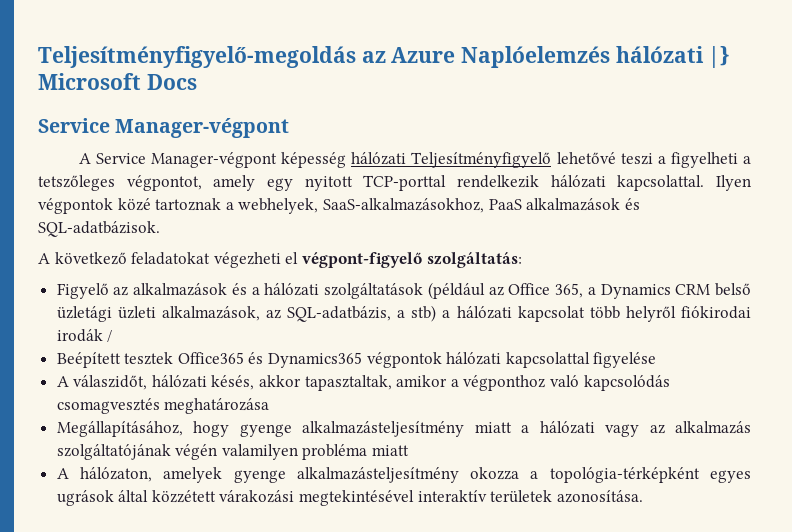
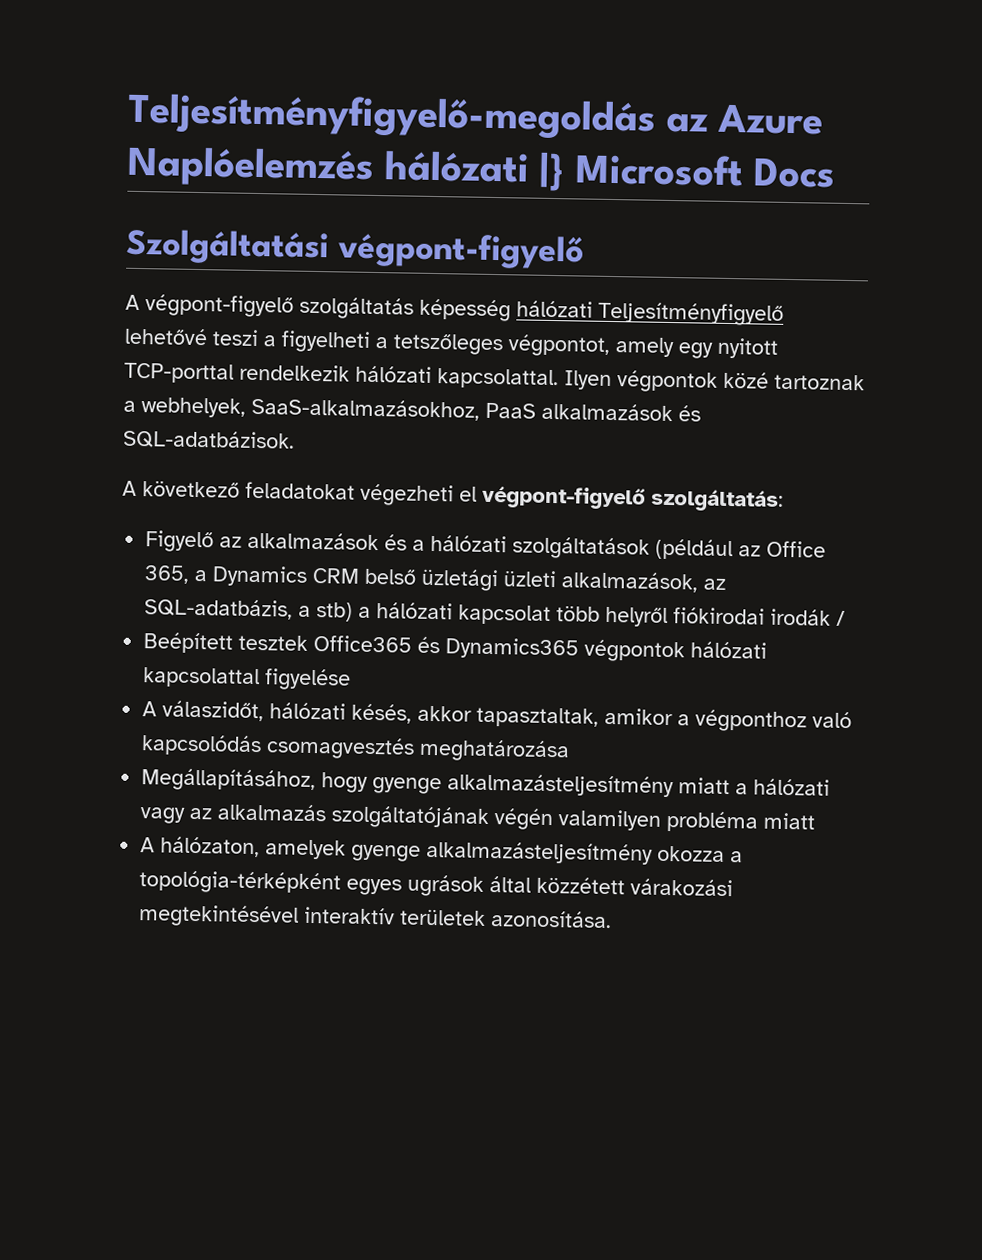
[38,118,290,138] [78,152,278,168] Service Manager-végpont // A Service Manager-végpont -> [126,228,584,270] [125,294,414,320] Szolgáltatási végpont-figyelő // A végpont-figyelő szolgáltatás

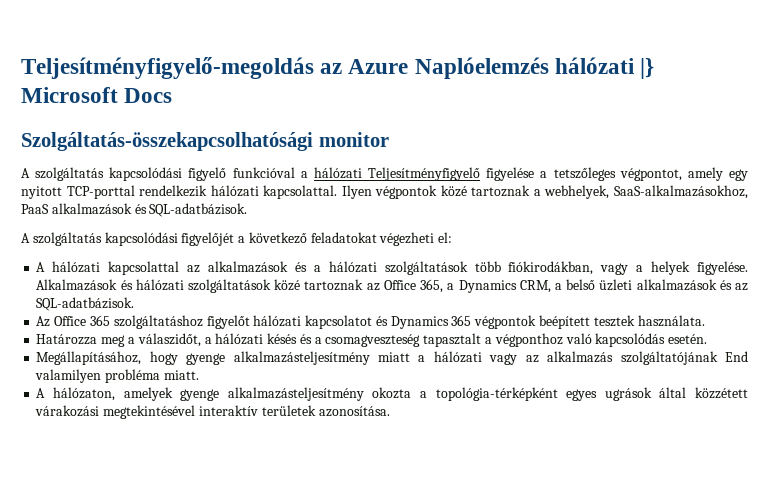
[126,228,584,270] [125,294,784,326] [124,327,371,353] Szolgáltatási végpont-figyelő // A végpont-figyelő szolgáltatás képesség hálózati Teljesítményfigyelő lehetővé teszi a figyelheti -> [21,132,389,151] [21,167,535,181] Szolgáltatás-összekapcsolhatósági monitor // A szolgáltatás kapcsolódási figyelő funkcióval a hálózati Teljesítményfigyelő figyelése
[142,480,784,512] [145,530,215,553] következő feladatokat végezheti el végpont-figyelő szolgáltatás: // Figyelő -> [32,232,453,246] [36,261,180,275] szolgáltatás kapcsolódási figyelőjét a következő feladatokat végezheti el: // A hálózati kapcsolattal
[655,538,734,561] (például -> [474,261,748,275] [36,279,364,293] több fiókirodákban, vagy a helyek figyelése. Alkalmazások és hálózati szolgáltatások közé tartoznak
[312,567,727,593] [144,598,846,627] [143,632,768,663] [143,667,352,691] [142,700,674,728] CRM belső üzletági üzleti alkalmazások, az SQL-adatbázis, a stb) a hálózati kapcsolat több helyről fiókirodai irodák / // Beépített tesztek Office365 és Dynamics365 végpontok hálózati kapcsolattal figyelése // A válaszidőt, hálózati késés, akkor tapasztaltak, amikor -> [519,279,748,293] [36,297,135,311] [36,315,705,329] [36,333,482,347] CRM, a belső üzleti alkalmazások és az SQL-adatbázisok. // Az Office 365 szolgáltatáshoz figyelőt hálózati kapcsolatot és Dynamics 365 végpontok beépített tesztek használata. // Határozza meg a válaszidőt, a hálózati késés és a csomagveszteség tapasztalt
[266,736,571,763] csomagvesztés meghatározása -> [668,334,708,344] esetén.
[494,808,554,831] végén -> [724,351,748,362] End
[763,812,816,830] miatt -> [163,370,199,380] miatt.
[657,845,726,862] okozza -> [372,387,412,399] okozta

